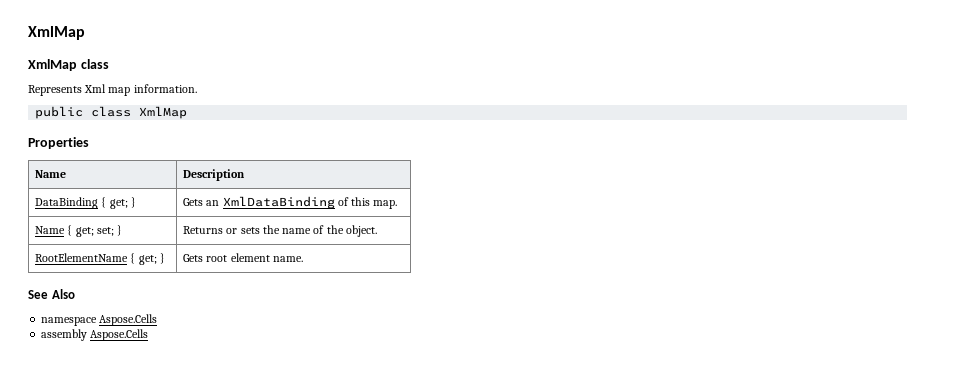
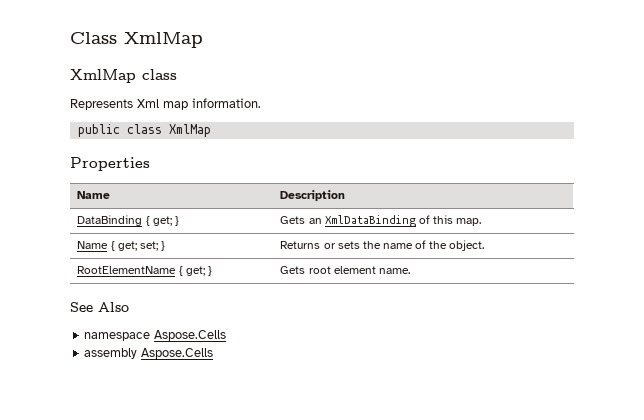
(28, 33) none -> [70,32,117,44] Class

